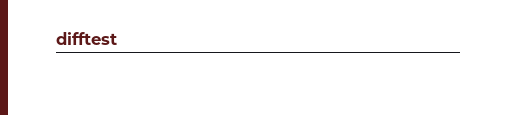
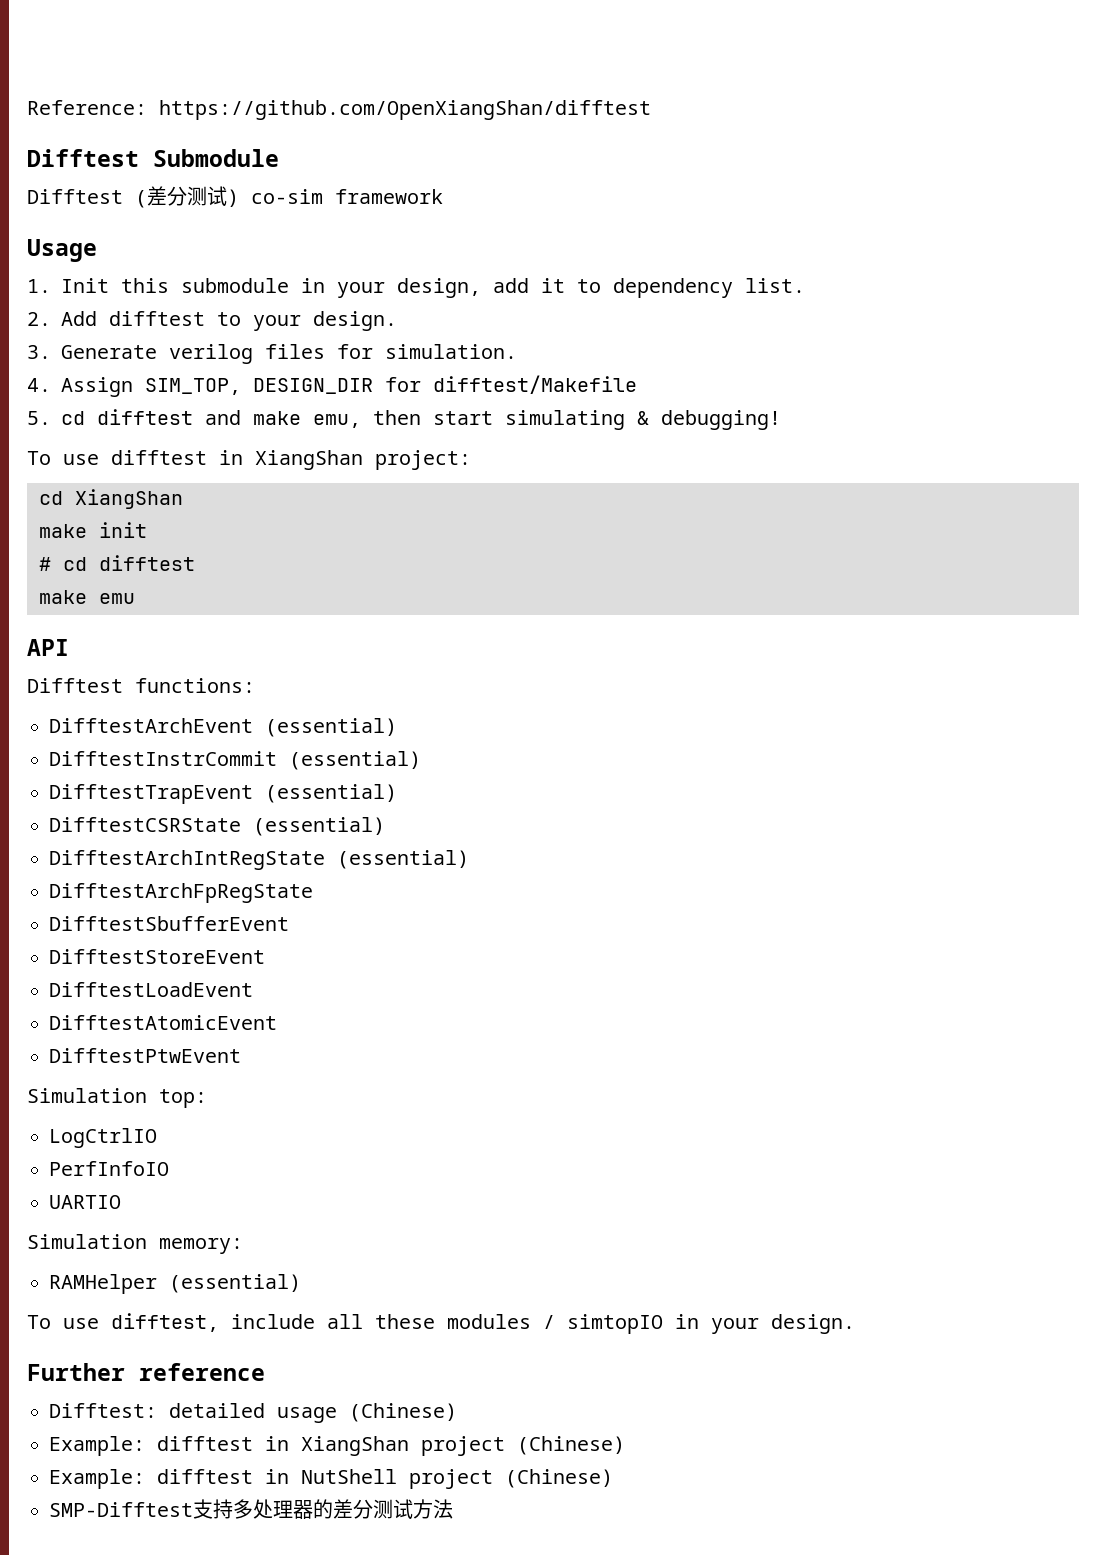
[56,32,117,45] difftest -> [27,100,651,120] [27,149,279,167] [27,186,443,208] [27,239,97,262] [27,278,805,298] [27,311,397,331] [27,344,517,364] [27,375,637,397] [27,409,781,430] [27,450,471,470] [39,489,183,509] [39,522,147,538] [39,555,195,571] [39,590,135,604] [27,639,69,656] [27,678,255,693] [49,718,397,737] [49,751,421,770] [49,784,397,804] [49,817,385,836] [49,850,469,870] [49,883,313,903] [49,916,289,931] [49,949,265,964] [49,982,253,997] [49,1015,277,1030] [49,1048,241,1063] [27,1088,207,1108] [49,1128,157,1148] [49,1161,169,1176] [49,1195,121,1209] [27,1234,243,1254] [49,1274,301,1294] [27,1313,855,1334] [27,1363,265,1381] [49,1403,457,1423] [49,1436,625,1456] [49,1469,613,1489] [49,1499,453,1519] Reference: https://github.com/OpenXiangShan/difftest // Difftest Submodule // Difftest (差分测试) co-sim framework // Usage // 1. Init this submodule in your design, add it to dependency list. // 2. Add difftest to your design. // 3. Generate verilog files for simulation. // 4. Assign SIM_TOP, DESIGN_DIR for difftest/Makefile // 5. cd difftest and make emu, then start simulating & debugging! // To use difftest in XiangShan project: // cd XiangShan // make init // # cd difftest // make emu // API // Difftest functions: // DifftestArchEvent (essential) // DifftestInstrCommit (essential) // DifftestTrapEvent (essential) // DifftestCSRState (essential) // DifftestArchIntRegState (essential) // DifftestArchFpRegState // DifftestSbufferEvent // DifftestStoreEvent // DifftestLoadEvent // DifftestAtomicEvent // DifftestPtwEvent // Simulation top: // LogCtrlIO // PerfInfoIO // UARTIO // Simulation memory: // RAMHelper (essential) // To use difftest, include all these modules / simtopIO in your design. // Further reference // Difftest: detailed usage (Chinese) // Example: difftest in XiangShan project (Chinese) // Example: difftest in NutShell project (Chinese) // SMP-Difftest支持多处理器的差分测试方法

